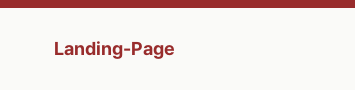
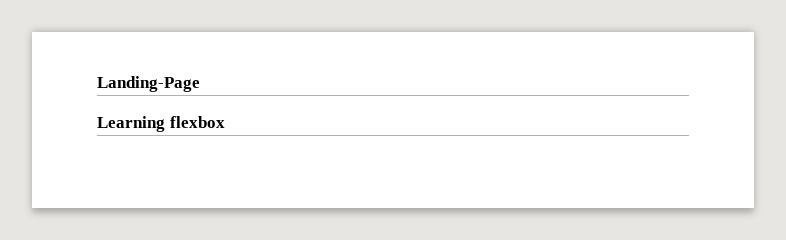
(175, 50) none -> [97,116,225,132] // Learning flexbox

